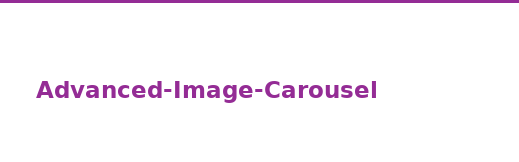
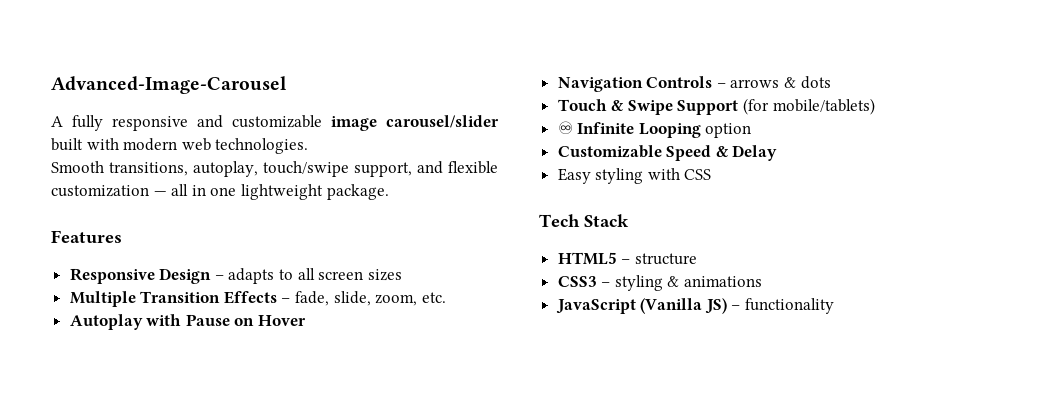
(378, 92) none -> [51,115,499,131] [51,138,309,154] [51,161,498,177] [51,184,389,200] [51,230,122,244] [69,268,402,284] [69,291,446,307] [69,314,307,330] [557,76,831,92] [557,98,875,115] [557,121,752,138] [557,145,778,161] [557,168,712,184] [539,214,629,227] [557,252,697,265] [557,275,763,291] [555,298,835,314] // A fully responsive and customizable image carousel/slider built with modern web technologies. // Smooth transitions, autoplay, touch/swipe support, and flexible customization — all in one lightweight package. // Features // Responsive Design – adapts to all screen sizes // Multiple Transition Effects – fade, slide, zoom, etc. // Autoplay with Pause on Hover // Navigation Controls – arrows & dots // Touch & Swipe Support (for mobile/tablets) // ♾ Infinite Looping option // Customizable Speed & Delay // Easy styling with CSS // Tech Stack // HTML5 – structure // CSS3 – styling & animations // JavaScript (Vanilla JS) – functionality

